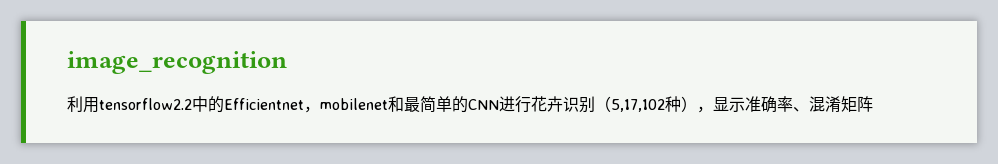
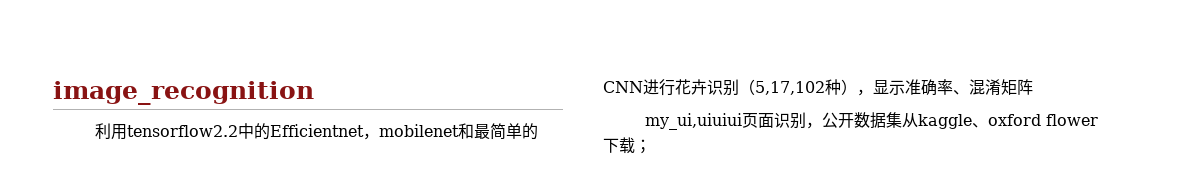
(873, 104) none -> [644,112,1098,130] [603,137,651,154] // my_ui,uiuiui页面识别，公开数据集从kaggle、oxford flower下载；

